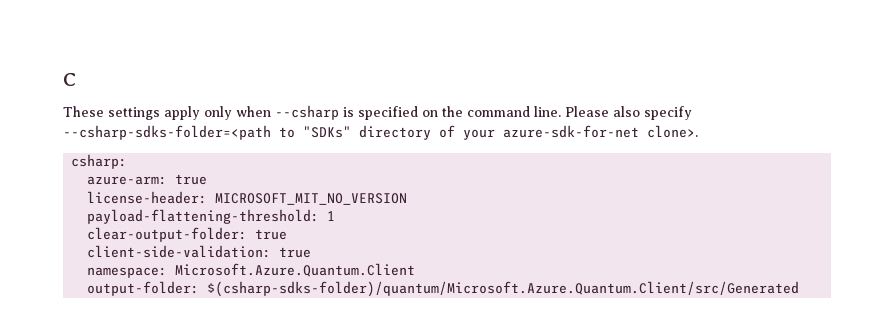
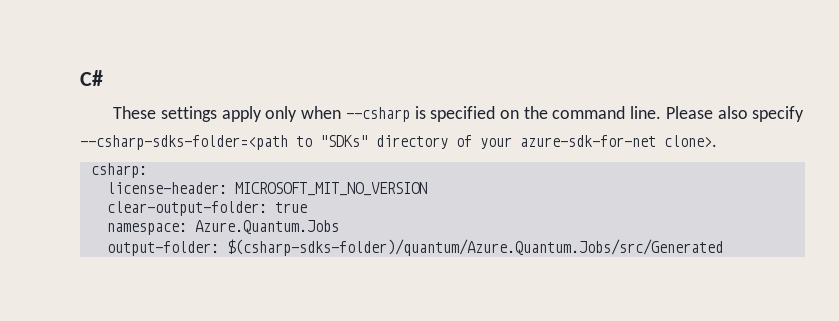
[63,73,76,86] C -> [80,70,103,86] C#
[87,174,208,185] // azure-arm: true -> (147, 170) none
[87,209,336,224] // payload-flattening-threshold: 1 -> (427, 189) none
[87,245,312,258] // client-side-validation: true -> (307, 207) none
[175,263,416,277] Microsoft.Azure.Quantum.Client -> [194,220,339,234] Azure.Quantum.Jobs
[207,281,800,297] $(csharp-sdks-folder)/quantum/Microsoft.Azure.Quantum.Client/src/Generated -> [226,239,723,256] $(csharp-sdks-folder)/quantum/Azure.Quantum.Jobs/src/Generated

